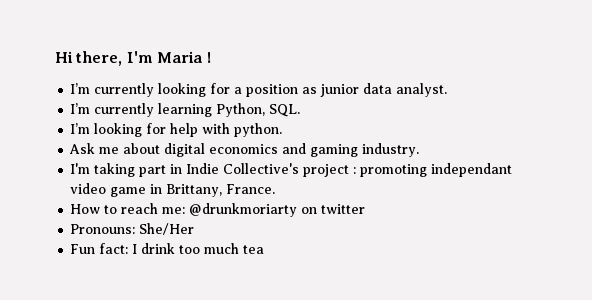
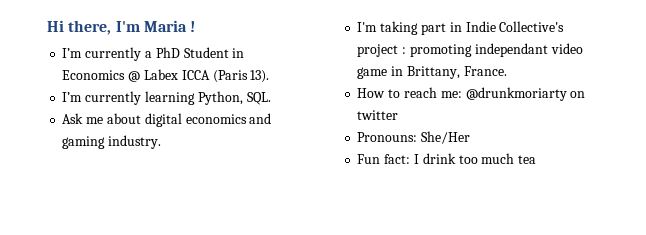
[158,83,448,97] looking for a position as junior data analyst. -> [144,47,245,58] [62,69,270,83] a PhD Student in Economics @ Labex ICCA (Paris 13).
[70,123,283,137] // I’m looking for help with python. -> (271, 98) none

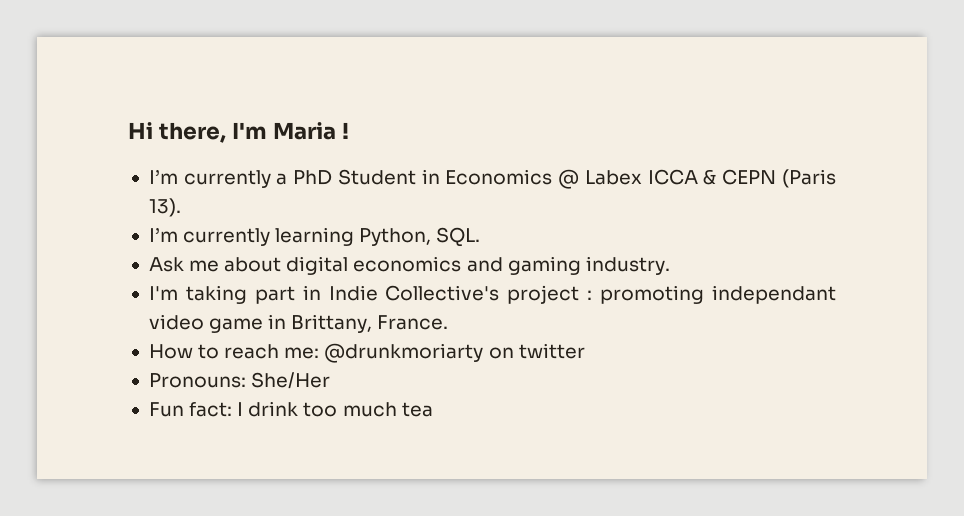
(210, 75) none -> [703,169,777,185] & CEPN

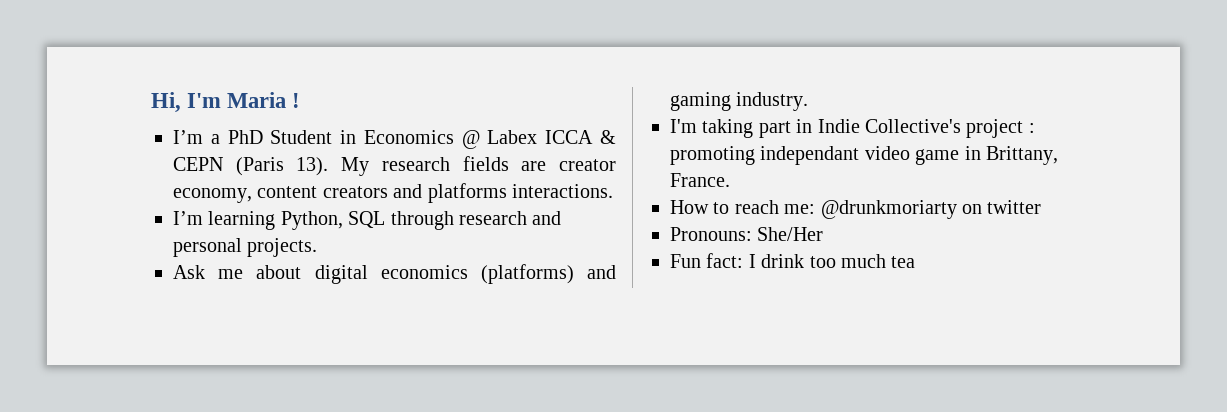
[128,122,226,143] Hi there, -> [151,92,181,113] Hi,
[183,170,271,188] currently -> (203, 137) none
[148,227,271,246] // I’m currently -> [341,156,616,176] [173,183,613,203] [173,211,203,225] My research fields are creator economy, content creators and platforms interactions. // I’m
[436,227,481,247] SQL. -> [348,211,562,230] [173,238,318,257] SQL through research and personal projects.
(462, 264) none -> [480,264,574,284] (platforms)

